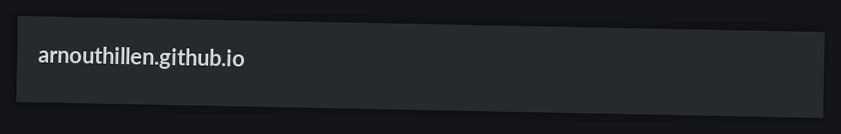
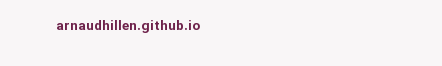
[37,45,246,71] arnouthillen.github.io -> [56,20,200,33] arnaudhillen.github.io

